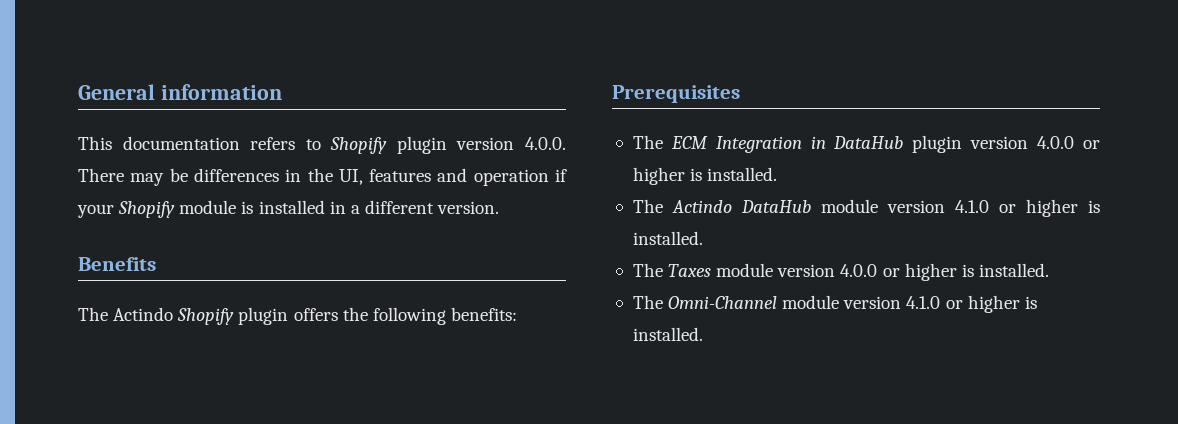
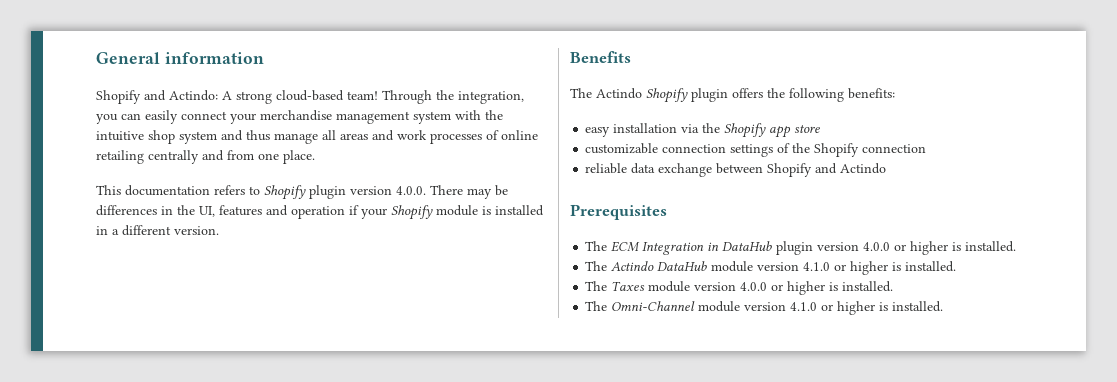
(282, 92) none -> [96,90,524,104] [96,110,503,124] [96,130,538,144] [96,150,315,164] // Shopify and Actindo: A strong cloud-based team! Through the integration, you can easily connect your merchandise management system with the intuitive shop system and thus manage all areas and work processes of online retailing centrally and from one place.
(517, 314) none -> [585,123,821,138] [585,143,927,157] [585,163,887,177] // easy installation via the Shopify app store // customizable connection settings of the Shopify connection // reliable data exchange between Shopify and Actindo

